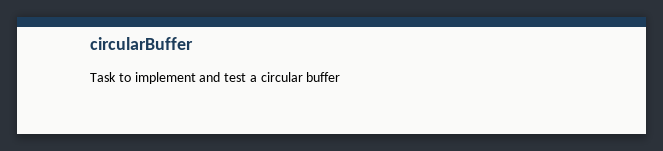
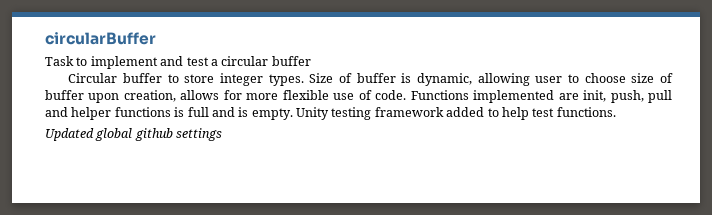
(341, 77) none -> [68,73,673,86] [45,90,672,103] [45,107,616,120] [45,128,223,141] // Circular buffer to store integer types. Size of buffer is dynamic, allowing user to choose size of buffer upon creation, allows for more flexible use of code. Functions implemented are init, push, pull and helper functions is full and is empty. Unity testing framework added to help test functions. // Updated global github settings

